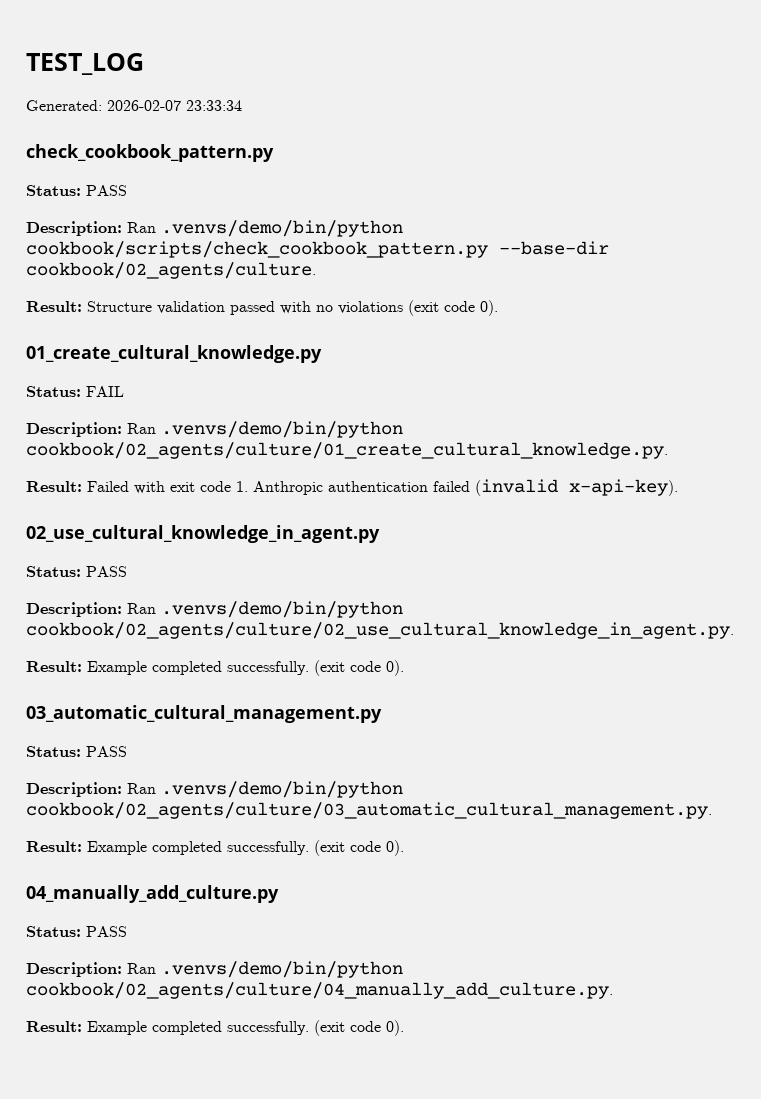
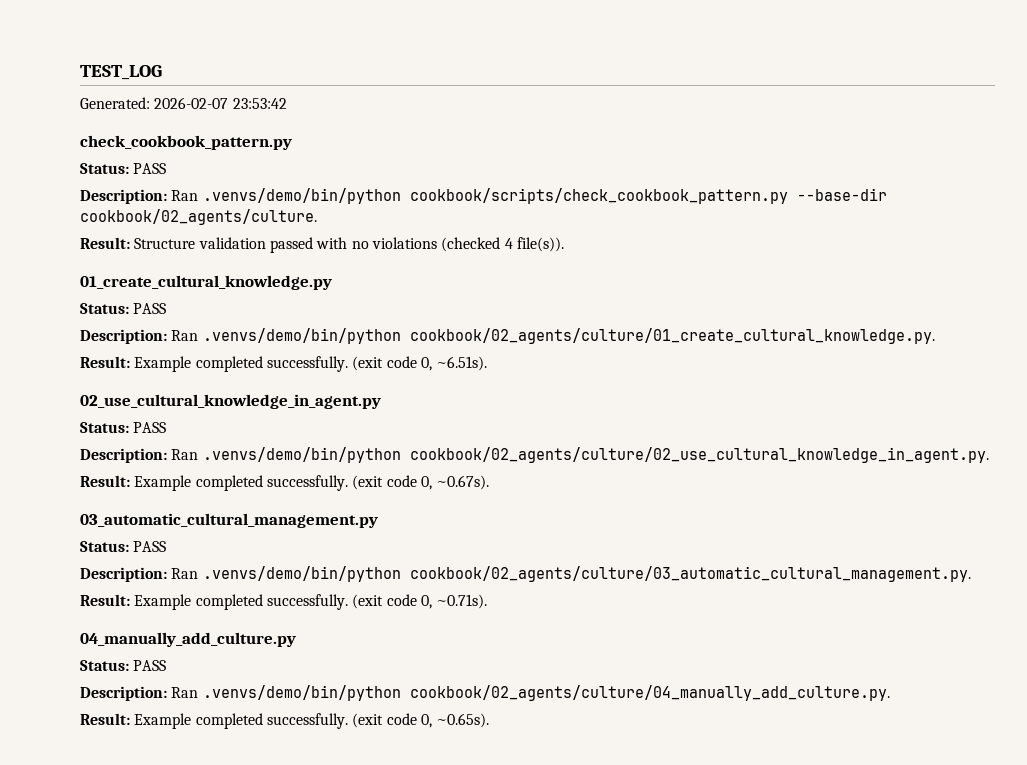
[186,100,242,111] 23:33:34 -> [232,98,287,109] 23:53:42
[408,300,498,316] (exit code 0). -> [441,237,564,252] (checked 4 file(s)).
[86,386,124,397] FAIL -> [133,303,167,314] PASS
[87,479,678,496] Failed with exit code 1. Anthropic authentication failed (invalid x-api-key). -> [134,356,488,372] Example completed successfully. (exit code 0, ~6.51s).
[386,660,404,676] 0). -> [420,475,490,490] 0, ~0.67s).
[386,840,404,856] 0). -> [420,594,488,609] 0, ~0.71s).
[386,1020,404,1036] 0). -> [420,713,490,728] 0, ~0.65s).

